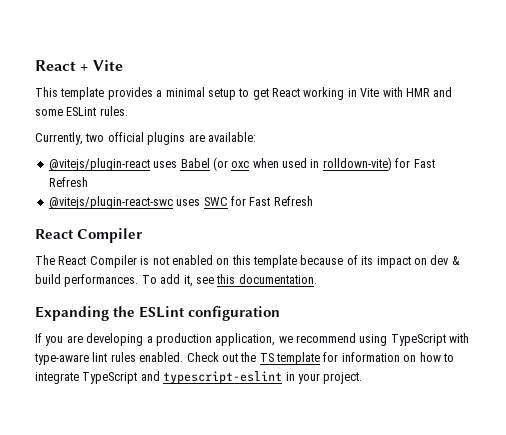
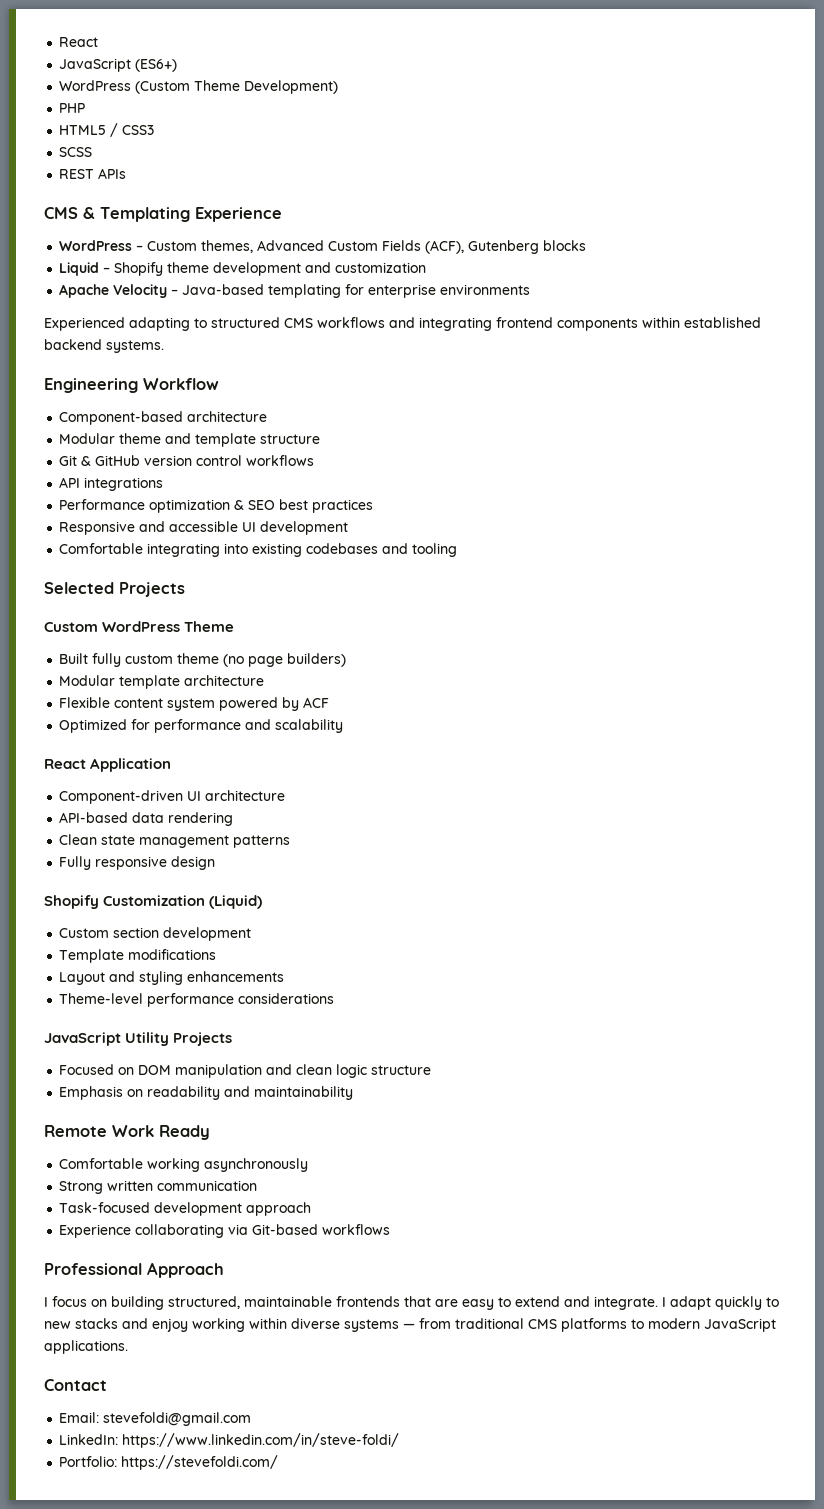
[35,60,123,71] [35,87,453,100] [35,106,128,116] [35,132,256,145] [48,157,435,171] [48,177,88,187] [48,196,313,209] [35,228,143,243] [35,255,460,268] [35,274,317,287] [35,306,281,321] [35,333,470,346] [34,352,454,365] [35,371,363,384] React + Vite // This template provides a minimal setup to get React working in Vite with HMR and some ESLint rules. // Currently, two official plugins are available: // @vitejs/plugin-react uses Babel (or oxc when used in rolldown-vite) for Fast Refresh // @vitejs/plugin-react-swc uses SWC for Fast Refresh // React Compiler // The React Compiler is not enabled on this template because of its impact on dev & build performances. To add it, see this documentation. // Expanding the ESLint configuration // If you are developing a production application, we recommend using TypeScript with type-aware lint rules enabled. Check out the TS template for information on how to integrate TypeScript and typescript-eslint in your project. -> [59,37,99,47] [59,58,178,72] [59,80,339,94] [59,103,86,113] [59,123,155,137] [59,147,93,157] [59,168,127,179] [44,207,282,222] [59,240,587,254] [59,262,427,276] [59,284,531,298] [44,317,761,331] [44,339,164,353] [44,378,219,393] [59,411,268,425] [59,433,321,447] [59,455,315,466] [59,477,164,491] [59,499,374,513] [59,521,349,535] [59,543,458,557] [44,582,185,597] [44,621,235,632] [59,653,347,667] [59,675,265,689] [59,697,330,711] [59,719,344,733] [44,758,172,772] [59,790,286,804] [59,812,234,826] [59,834,291,848] [59,856,216,870] [44,895,263,909] [59,927,252,941] [59,949,217,963] [59,971,285,985] [59,993,335,1007] [44,1032,233,1046] [59,1064,432,1078] [59,1086,354,1100] [44,1125,210,1140] [59,1158,309,1172] [59,1180,258,1194] [59,1202,312,1216] [59,1224,391,1238] [44,1262,224,1278] [44,1296,779,1310] [44,1318,776,1332] [44,1340,128,1354] [44,1379,107,1391] [59,1412,252,1426] [59,1433,400,1448] [59,1455,279,1470] React // JavaScript (ES6+) // WordPress (Custom Theme Development) // PHP // HTML5 / CSS3 // SCSS // REST APIs // CMS & Templating Experience // WordPress – Custom themes, Advanced Custom Fields (ACF), Gutenberg blocks // Liquid – Shopify theme development and customization // Apache Velocity – Java-based templating for enterprise environments // Experienced adapting to structured CMS workflows and integrating frontend components within established backend systems. // Engineering Workflow // Component-based architecture // Modular theme and template structure // Git & GitHub version control workflows // API integrations // Performance optimization & SEO best practices // Responsive and accessible UI development // Comfortable integrating into existing codebases and tooling // Selected Projects // Custom WordPress Theme // Built fully custom theme (no page builders) // Modular template architecture // Flexible content system powered by ACF // Optimized for performance and scalability // React Application // Component-driven UI architecture // API-based data rendering // Clean state management patterns // Fully responsive design // Shopify Customization (Liquid) // Custom section development // Template modifications // Layout and styling enhancements // Theme-level performance considerations // JavaScript Utility Projects // Focused on DOM manipulation and clean logic structure // Emphasis on readability and maintainability // Remote Work Ready // Comfortable working asynchronously // Strong written communication // Task-focused development approach // Experience collaborating via Git-based workflows // Professional Approach // I focus on building structured, maintainable frontends that are easy to extend and integrate. I adapt quickly to new stacks and enjoy working within diverse systems — from traditional CMS platforms to modern JavaScript applications. // Contact // Email: stevefoldi@gmail.com // LinkedIn: https://www.linkedin.com/in/steve-foldi/ // Portfolio: https://stevefoldi.com/

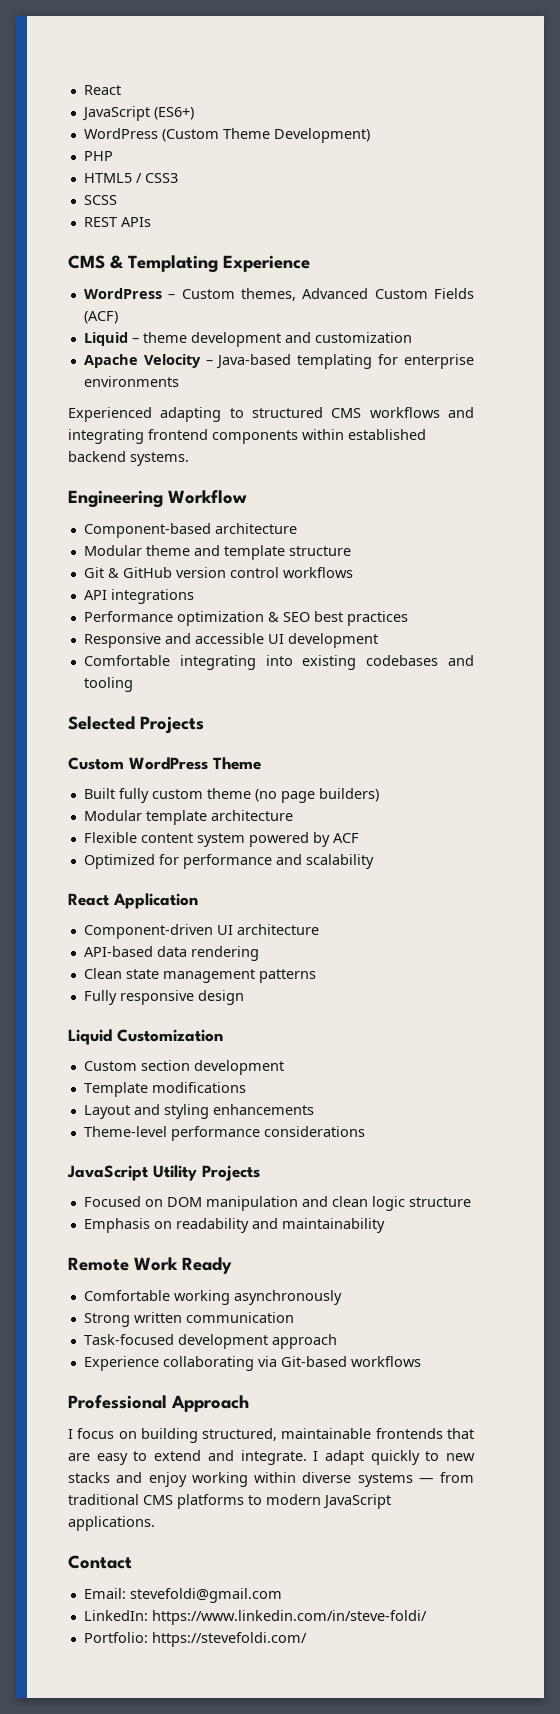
[425,240,587,254] (ACF), Gutenberg blocks -> [83,311,118,324] (ACF)
[114,262,164,276] Shopify -> (139, 340) none
[44,895,99,909] Shopify -> [68,1029,112,1045] Liquid
[209,895,263,909] (Liquid) -> (223, 1035) none

